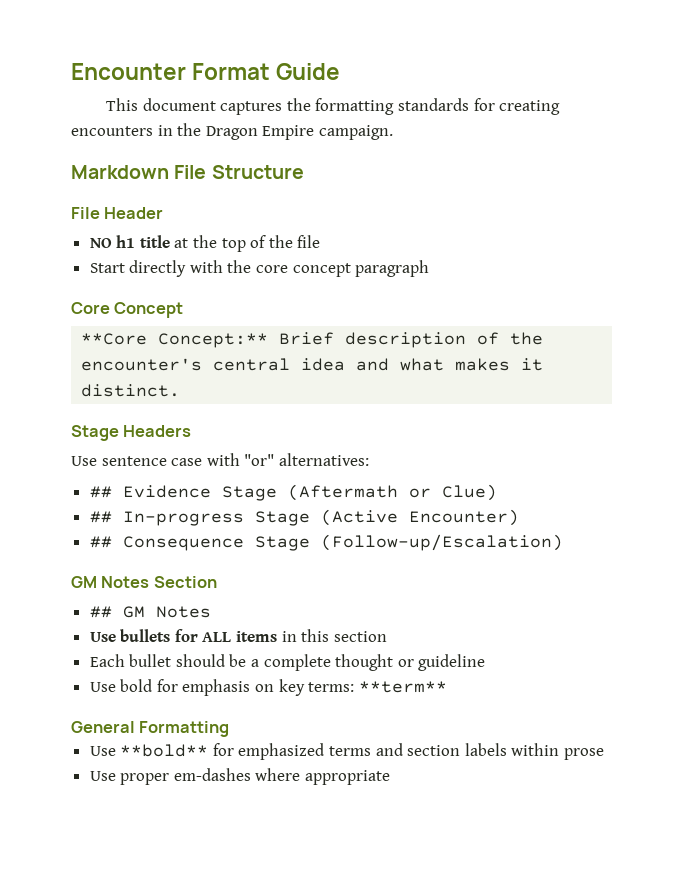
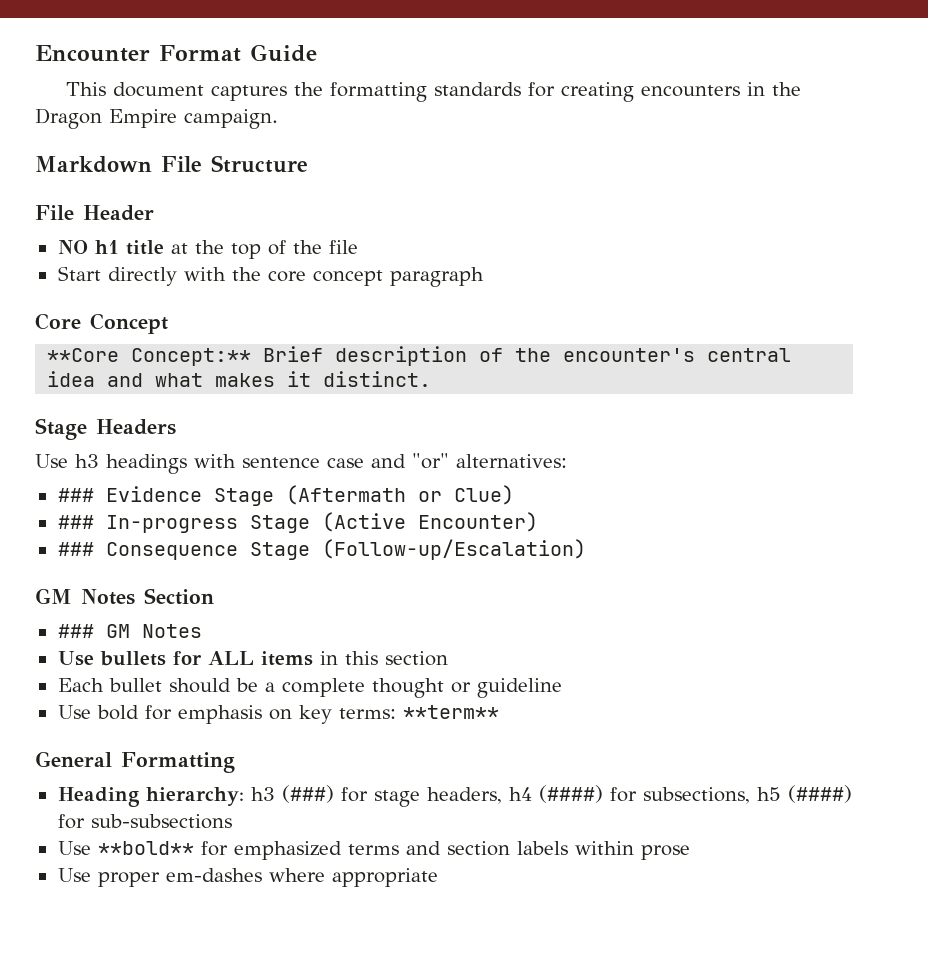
(97, 461) none -> [75,454,236,474] h3 headings with
[206,453,240,466] with -> [371,454,406,468] and
[89,486,112,498] ## -> [57,488,94,502] ###
[89,511,112,523] ## -> [57,515,94,529] ###
[89,536,112,548] ## -> [57,542,94,556] ###
[89,606,112,618] ## -> [57,624,94,638] ###
(230, 729) none -> [57,785,852,807] [57,814,232,829] // Heading hierarchy: h3 (###) for stage headers, h4 (####) for subsections, h5 (####) for sub-subsections

